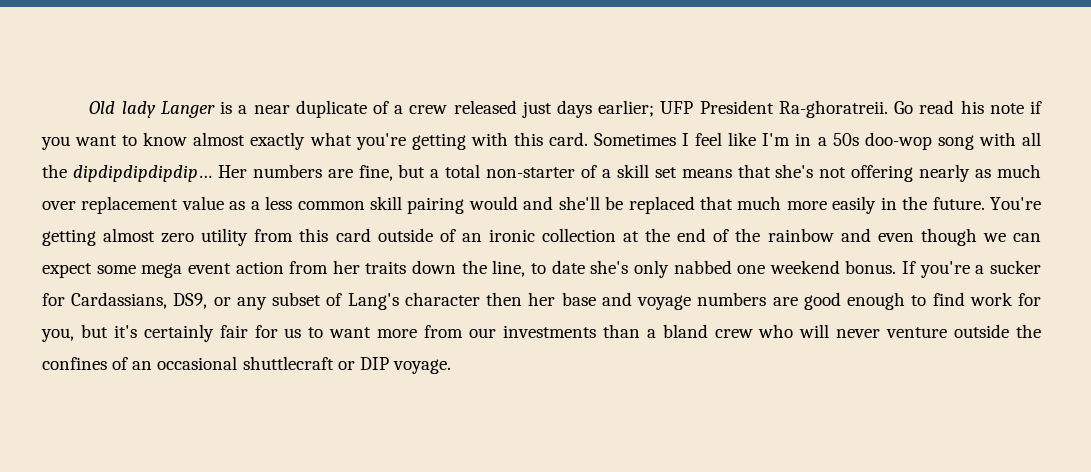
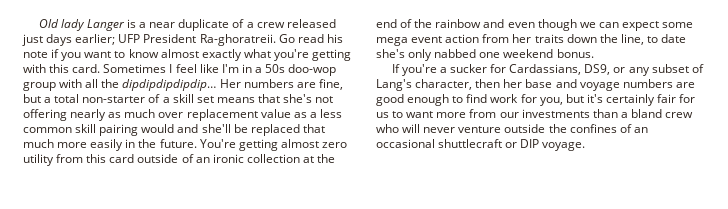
[937,135,974,150] song -> [23,82,56,91] group
(897, 267) none -> (594, 53) //
[404,292,480,306] character -> [415,79,473,90] character,

